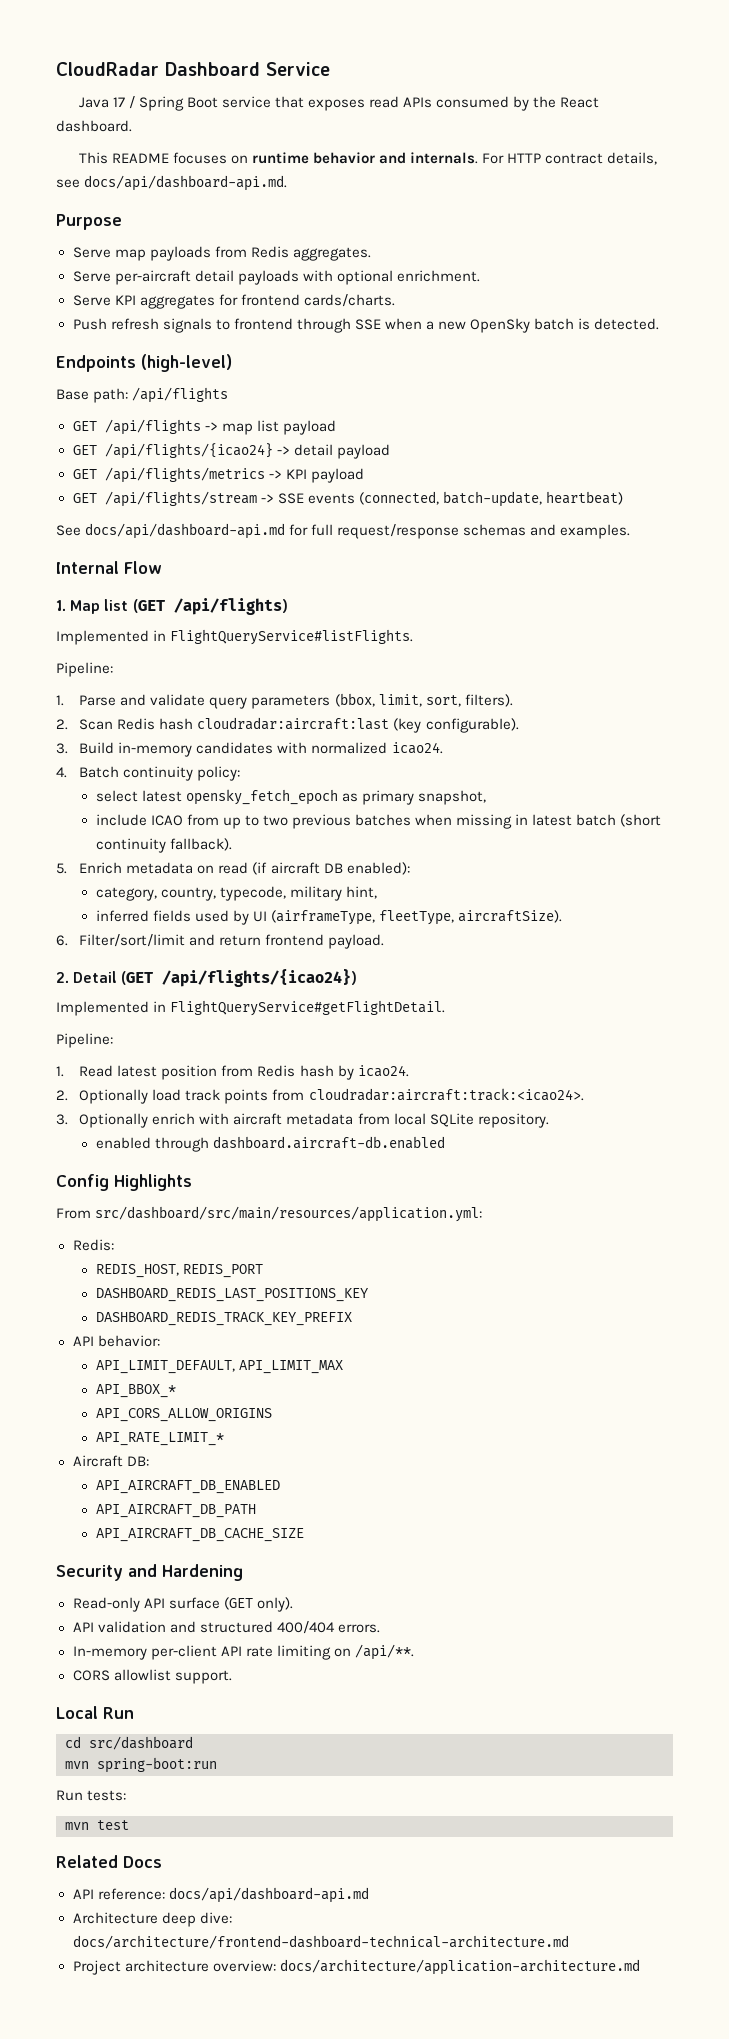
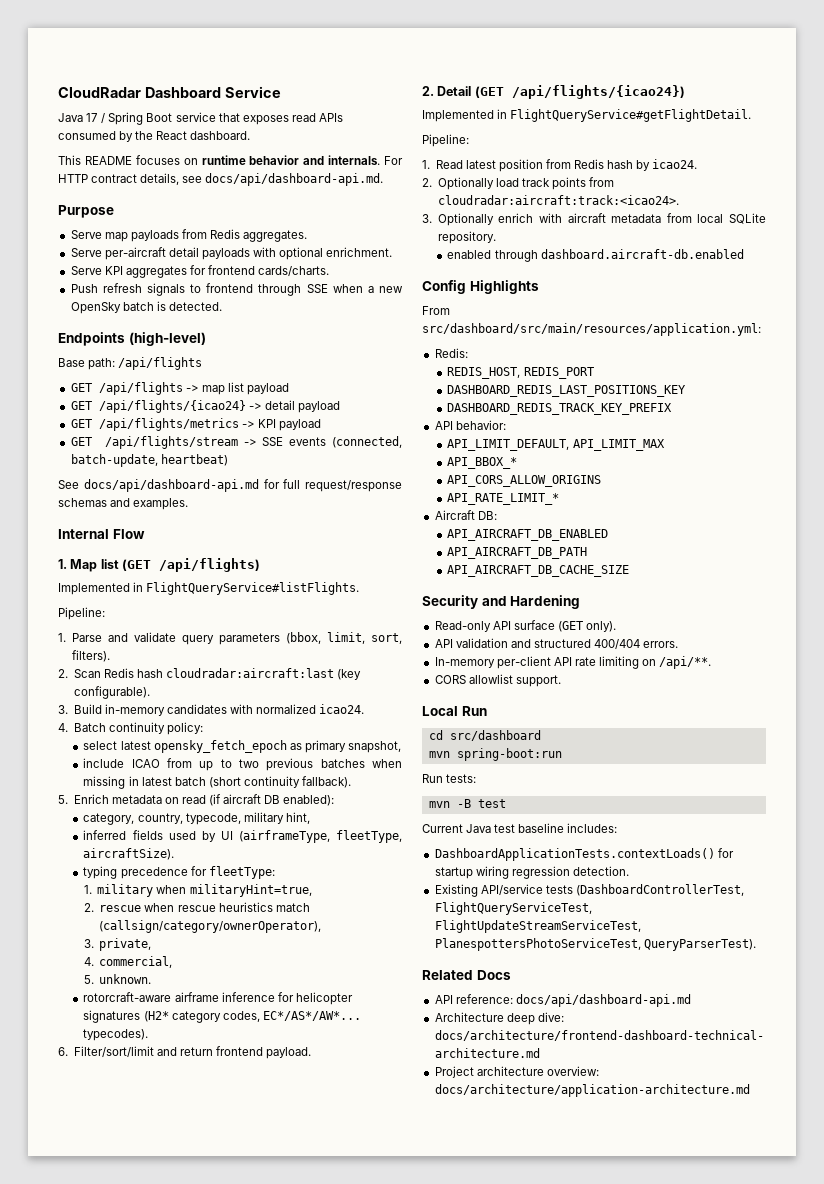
(563, 916) none -> [83,866,275,879] [83,884,312,897] [83,902,310,912] [99,920,322,933] [83,938,152,951] [83,956,173,968] [83,974,152,984] [83,992,353,1005] [83,1010,361,1023] [83,1029,149,1041] // typing precedence for fleetType: // 1. military when militaryHint=true, // 2. rescue when rescue heuristics match (callsign/category/ownerOperator), // 3. private, // 4. commercial, // 5. unknown. // rotorcraft-aware airframe inference for helicopter signatures (H2* category codes, EC*/AS*/AW*... typecodes).
[97,1820,129,1830] test -> [456,799,506,808] [422,823,618,833] [434,848,734,861] [434,866,629,879] [434,884,744,897] [434,902,592,915] [434,920,641,933] [434,938,756,951] -B test // Current Java test baseline includes: // DashboardApplicationTests.contextLoads() for startup wiring regression detection. // Existing API/service tests (DashboardControllerTest, FlightQueryServiceTest, FlightUpdateStreamServiceTest, PlanespottersPhotoServiceTest, QueryParserTest).

